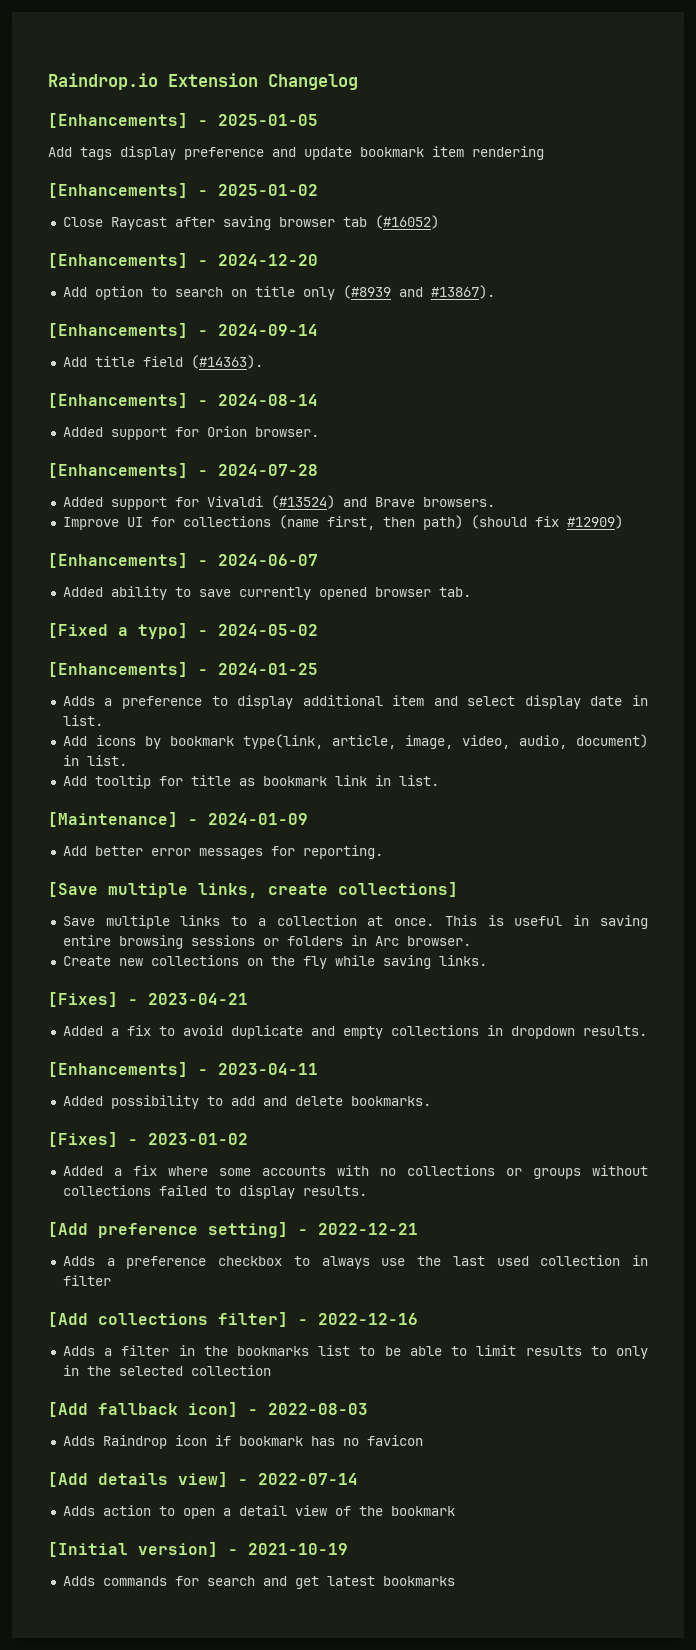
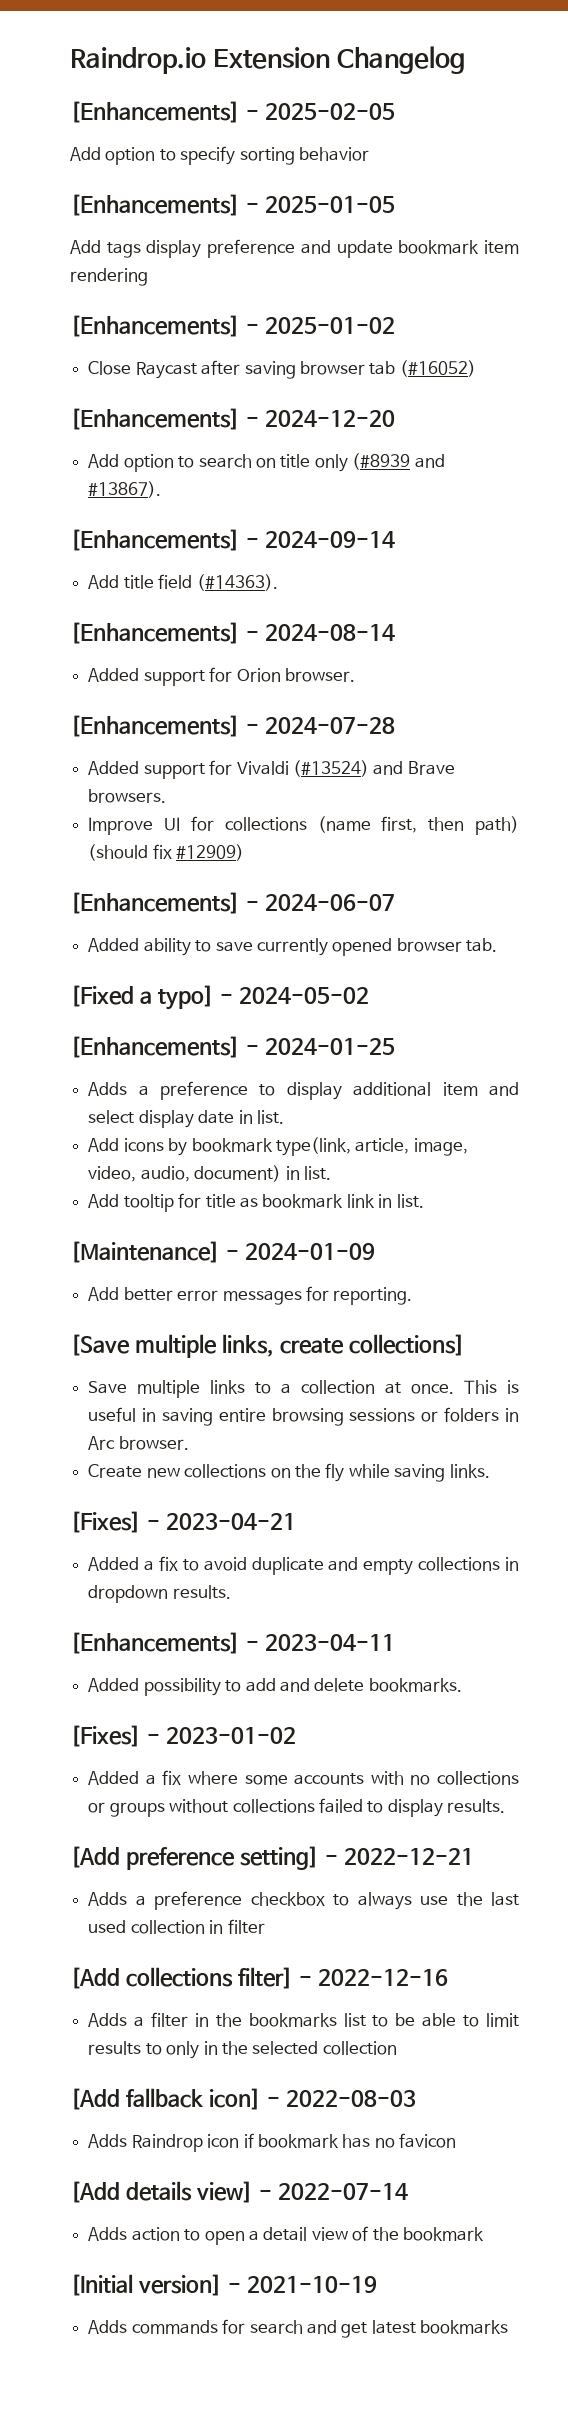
(358, 82) none -> [70,101,395,123] [70,146,370,165] // [Enhancements] - 2025-02-05 // Add option to specify sorting behavior

